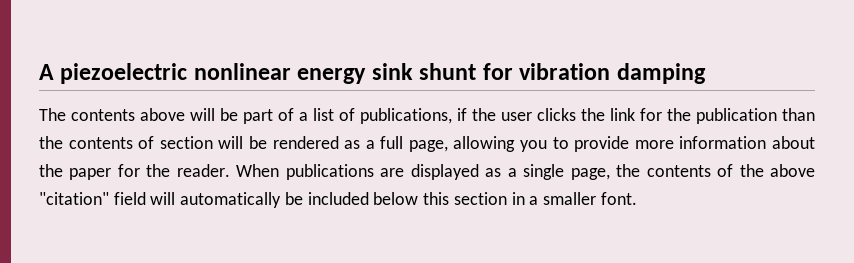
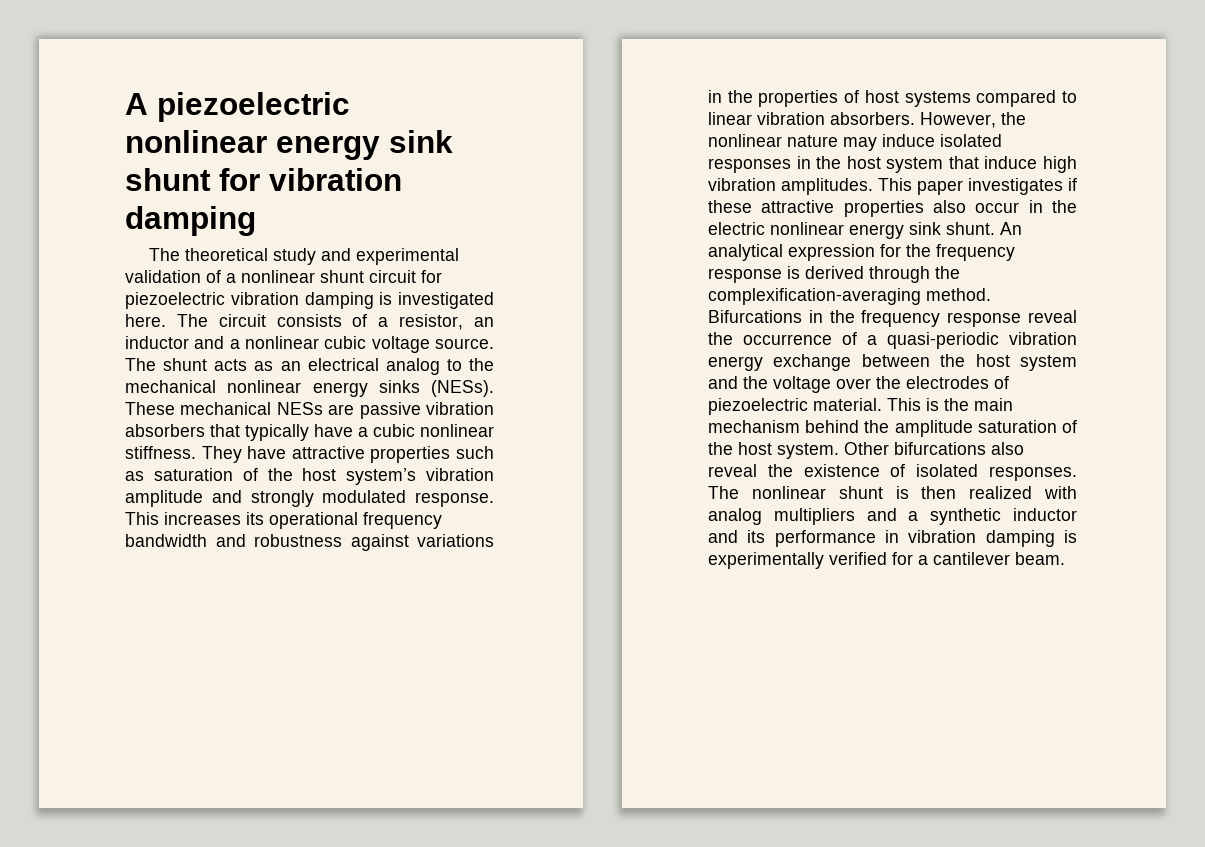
[71,108,815,124] [39,136,815,152] [39,164,816,180] [39,192,637,208] contents above will be part of a list of publications, if the user clicks the link for the publication than the contents of section will be rendered as a full page, allowing you to provide more information about the paper for the reader. When publications are displayed as a single page, the contents of the above "citation" field will automatically be included below this section in a smaller font. -> [185,248,460,265] [125,270,442,283] [125,292,494,309] [125,314,494,330] [125,336,494,353] [125,358,494,375] [125,380,494,397] [125,402,494,419] [125,424,494,441] [125,446,494,463] [125,468,494,485] [125,490,494,507] [125,512,442,529] [125,534,494,551] [708,90,1077,107] [708,112,1026,128] [708,134,1002,151] [708,156,1077,173] [708,178,1077,195] [708,200,1077,217] [708,222,1022,239] [708,244,1015,261] [708,266,960,283] [708,288,991,305] [708,310,1077,327] [708,332,1077,349] [708,354,1077,371] [708,376,1009,393] [708,398,1013,415] [708,420,1077,437] [708,442,1024,459] [708,464,1077,481] [708,486,1077,499] [708,508,1077,525] [708,530,1077,547] [708,552,1065,569] theoretical study and experimental validation of a nonlinear shunt circuit for piezoelectric vibration damping is investigated here. The circuit consists of a resistor, an inductor and a nonlinear cubic voltage source. The shunt acts as an electrical analog to the mechanical nonlinear energy sinks (NESs). These mechanical NESs are passive vibration absorbers that typically have a cubic nonlinear stiffness. They have attractive properties such as saturation of the host system’s vibration amplitude and strongly modulated response. This increases its operational frequency bandwidth and robustness against variations in the properties of host systems compared to linear vibration absorbers. However, the nonlinear nature may induce isolated responses in the host system that induce high vibration amplitudes. This paper investigates if these attractive properties also occur in the electric nonlinear energy sink shunt. An analytical expression for the frequency response is derived through the complexification-averaging method. Bifurcations in the frequency response reveal the occurrence of a quasi-periodic vibration energy exchange between the host system and the voltage over the electrodes of piezoelectric material. This is the main mechanism behind the amplitude saturation of the host system. Other bifurcations also reveal the existence of isolated responses. The nonlinear shunt is then realized with analog multipliers and a synthetic inductor and its performance in vibration damping is experimentally verified for a cantilever beam.

